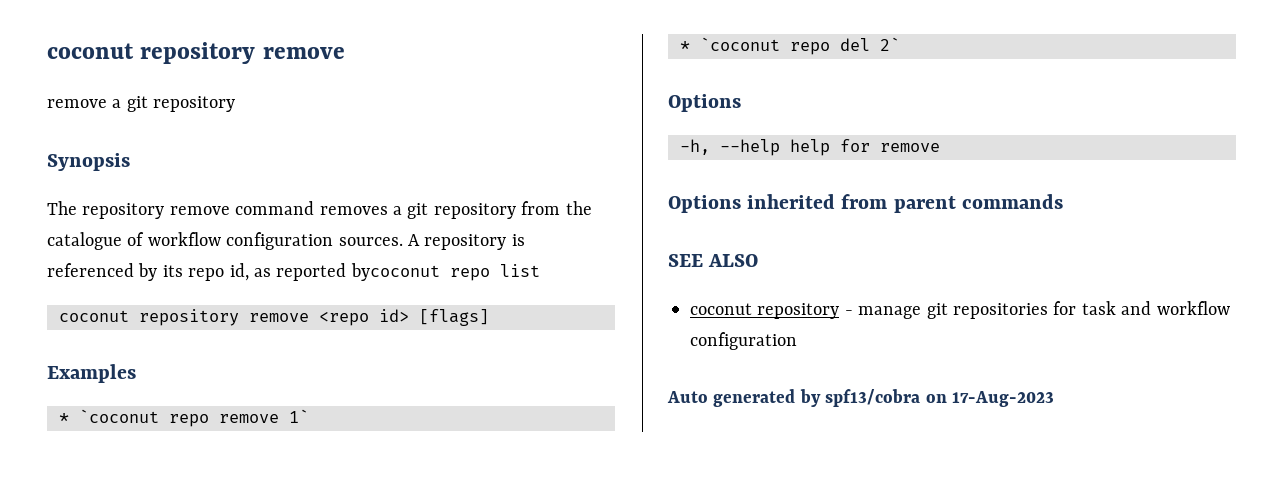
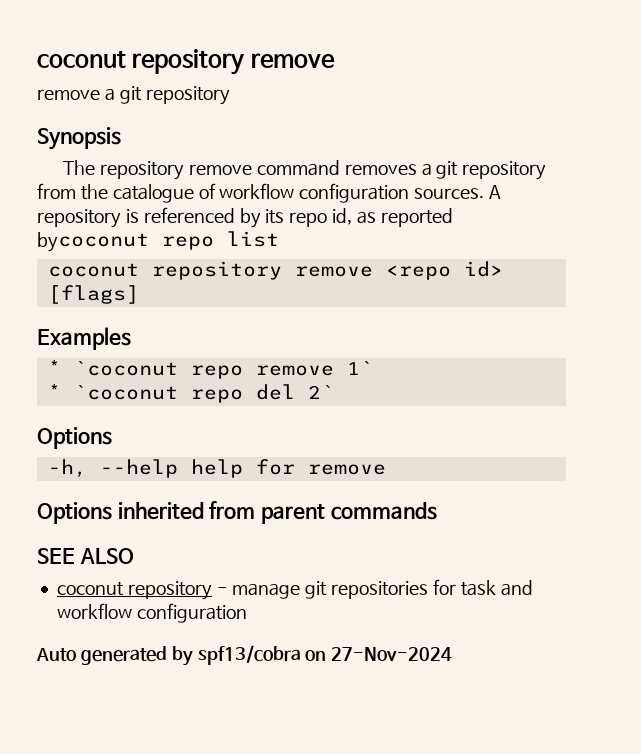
[952,391,1054,407] 17-Aug-2023 -> [331,647,453,661] 27-Nov-2024

